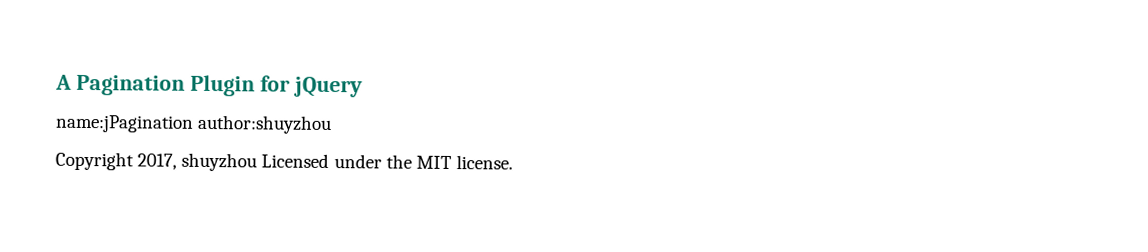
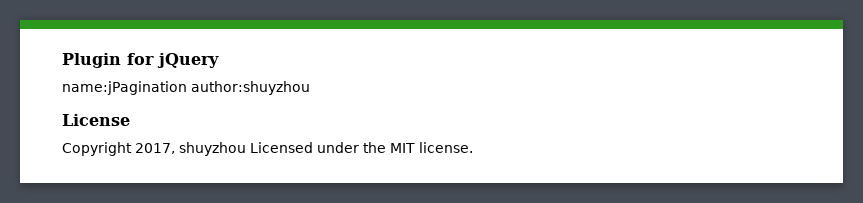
[55,74,185,96] A Pagination -> (62, 60) none
(333, 124) none -> [62,114,130,126] // License

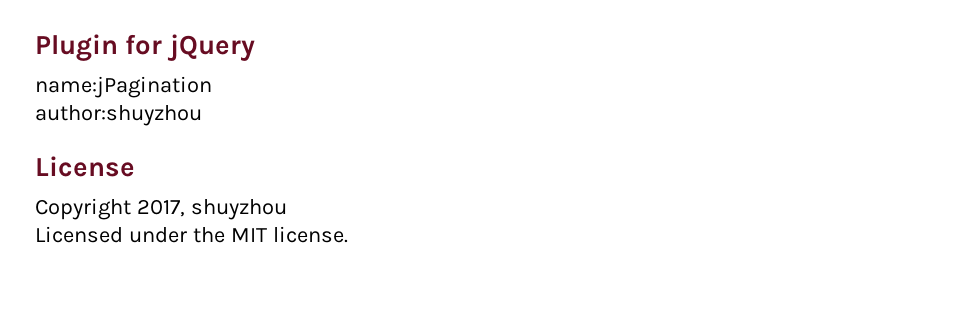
(187, 88) none -> (212, 87) //
(246, 149) none -> (287, 209) //

